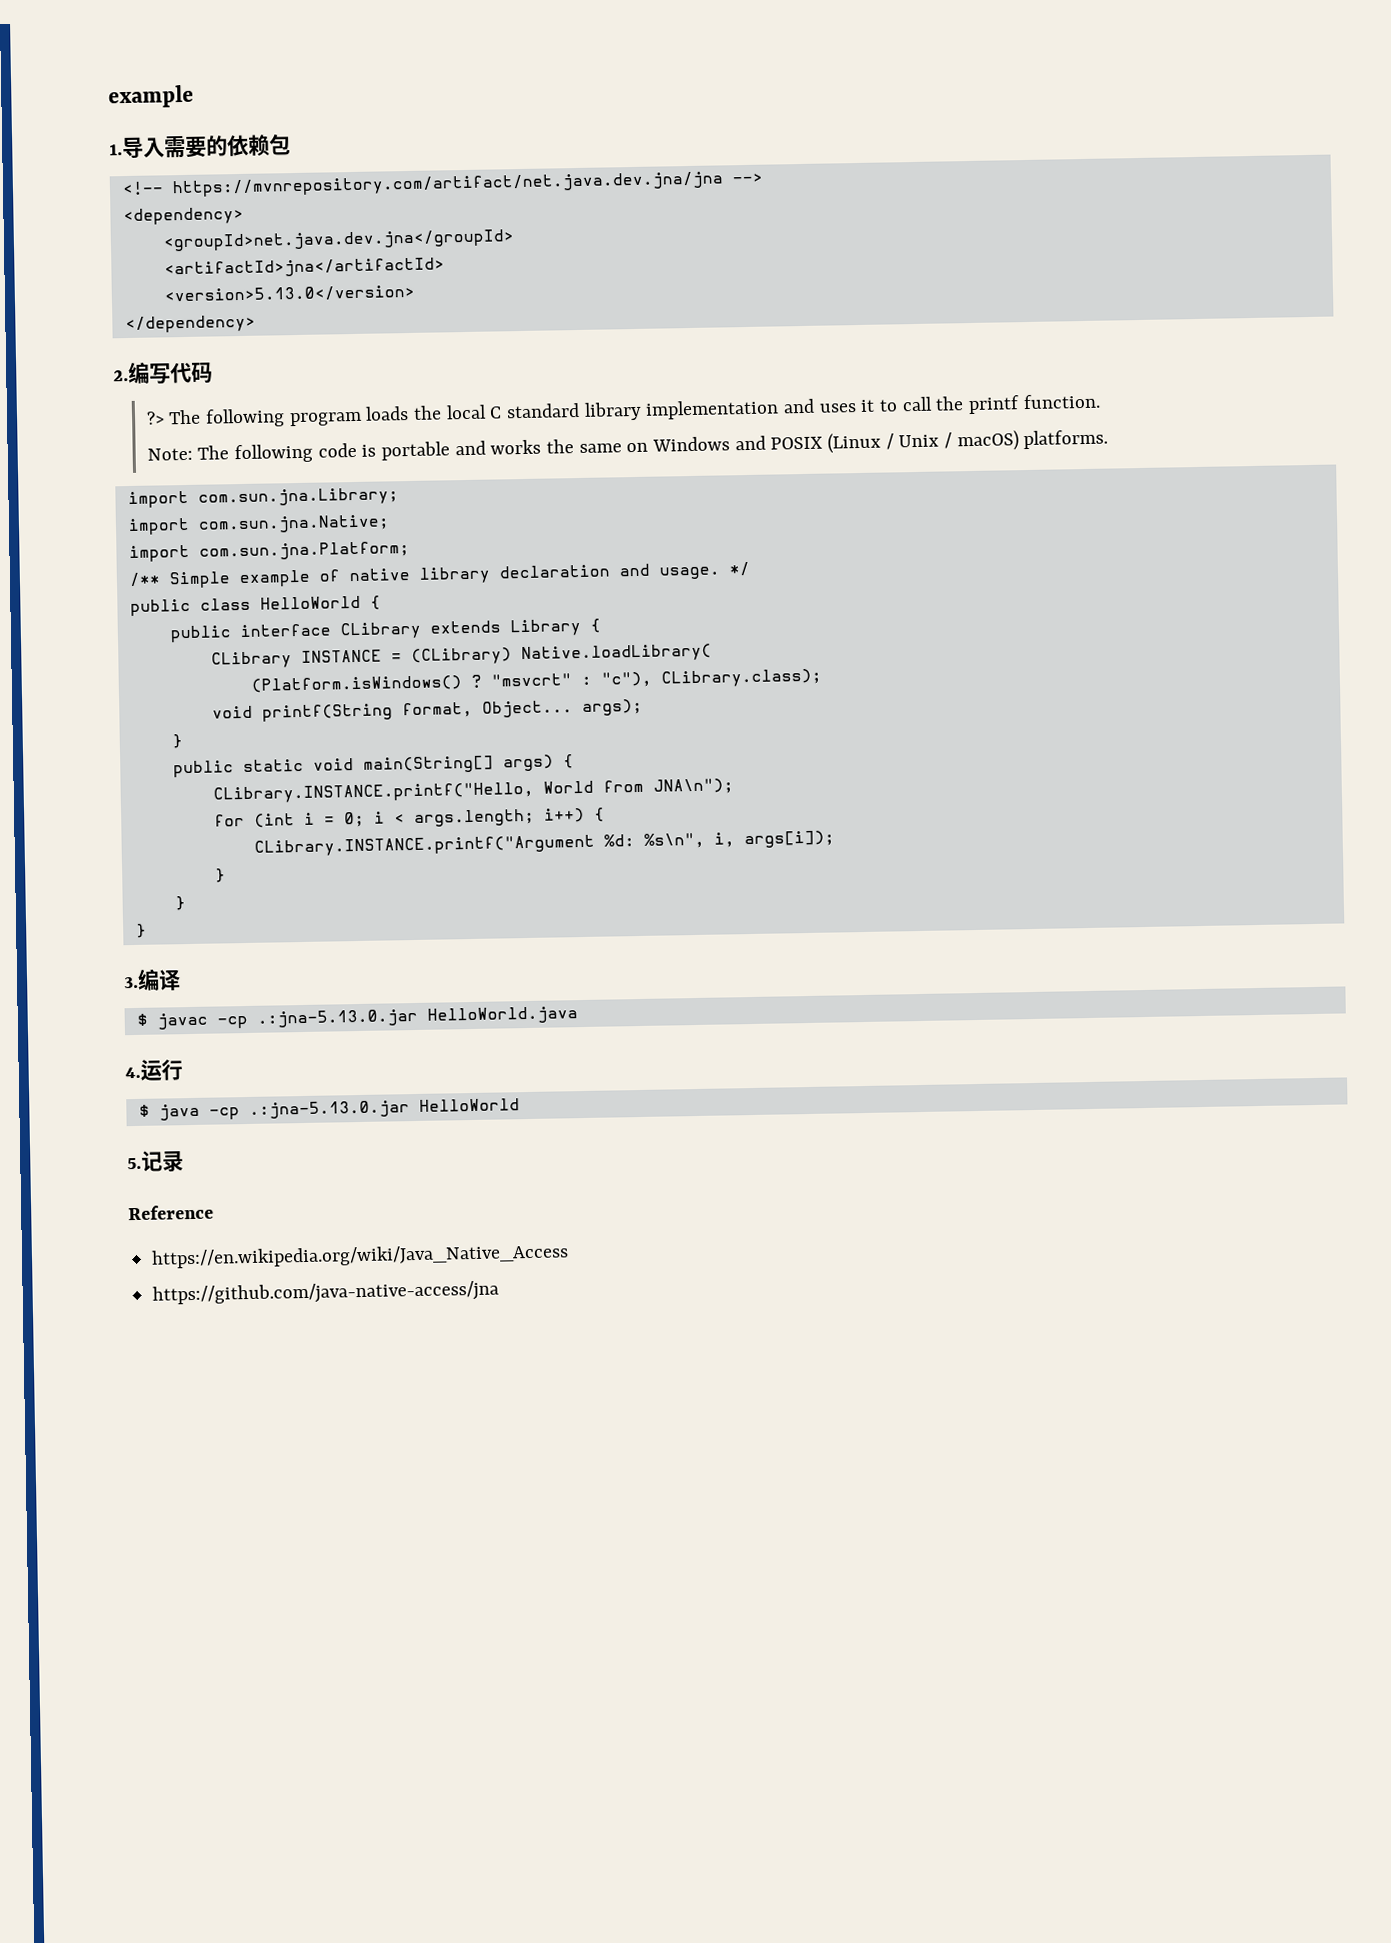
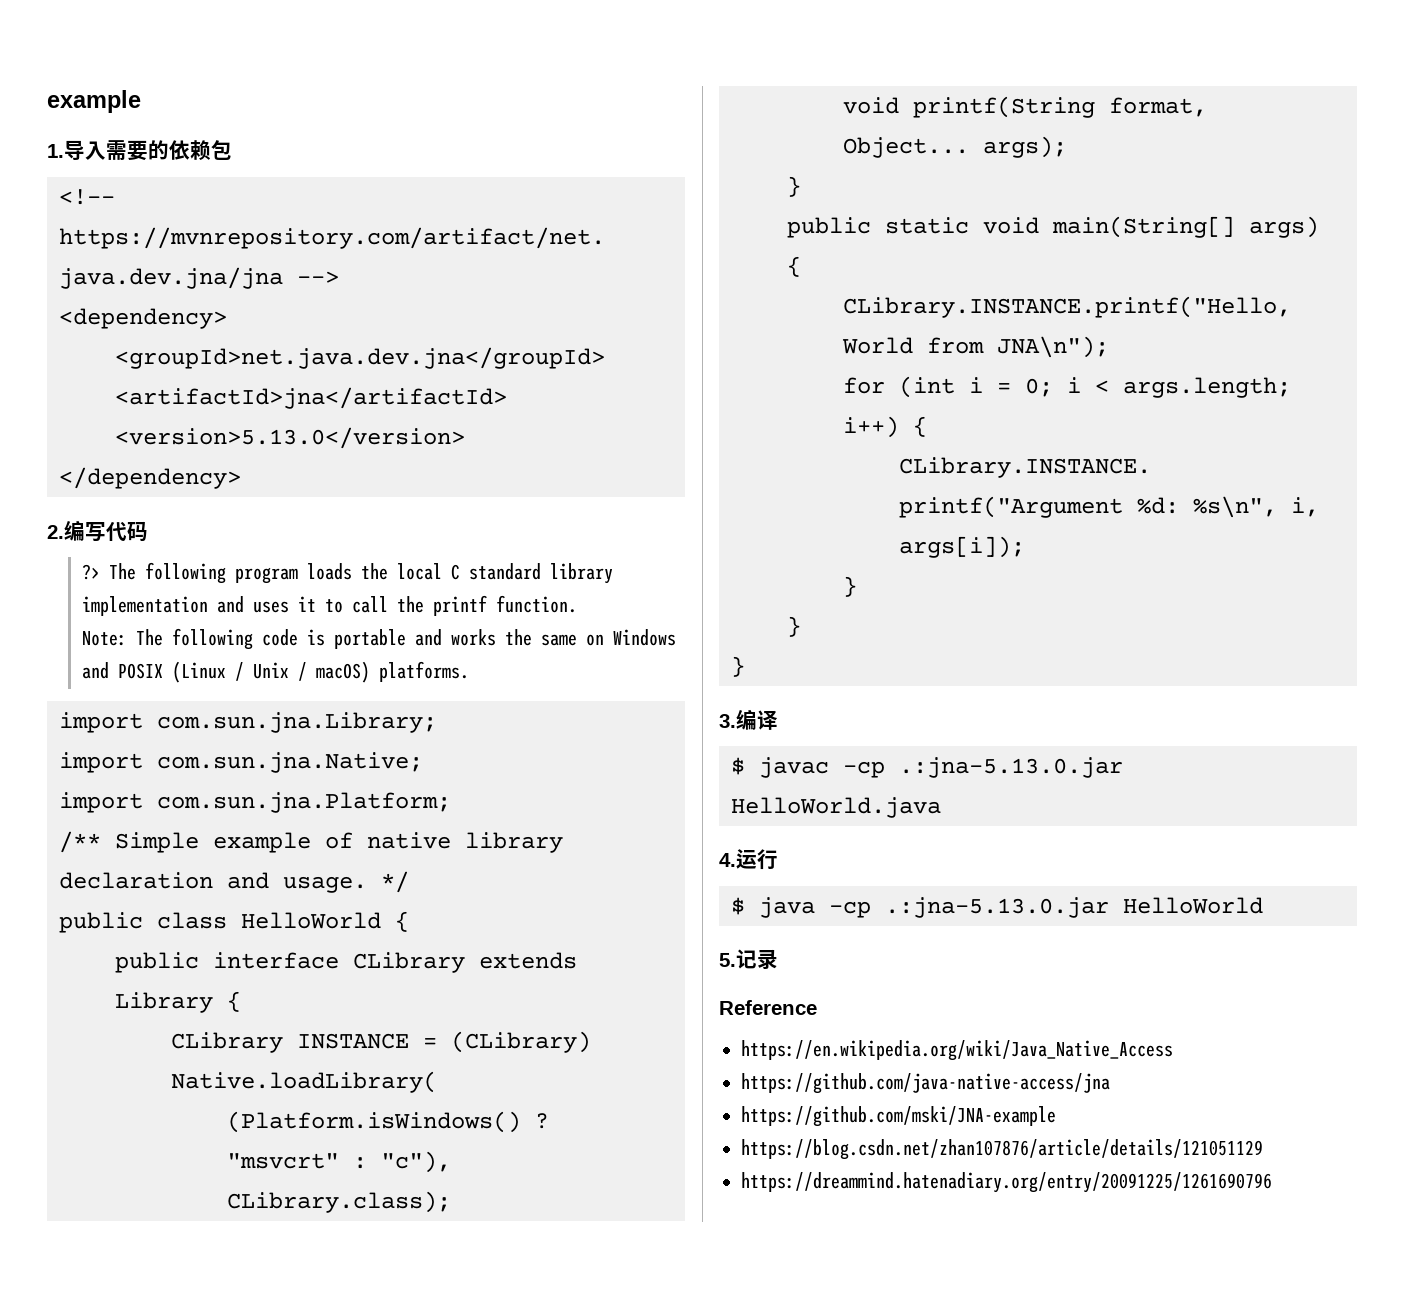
(500, 1293) none -> [741,1106,1056,1127] [741,1139,1263,1160] [741,1172,1272,1193] // https://github.com/mski/JNA-example // https://blog.csdn.net/zhan107876/article/details/121051129 // https://dreammind.hatenadiary.org/entry/20091225/1261690796

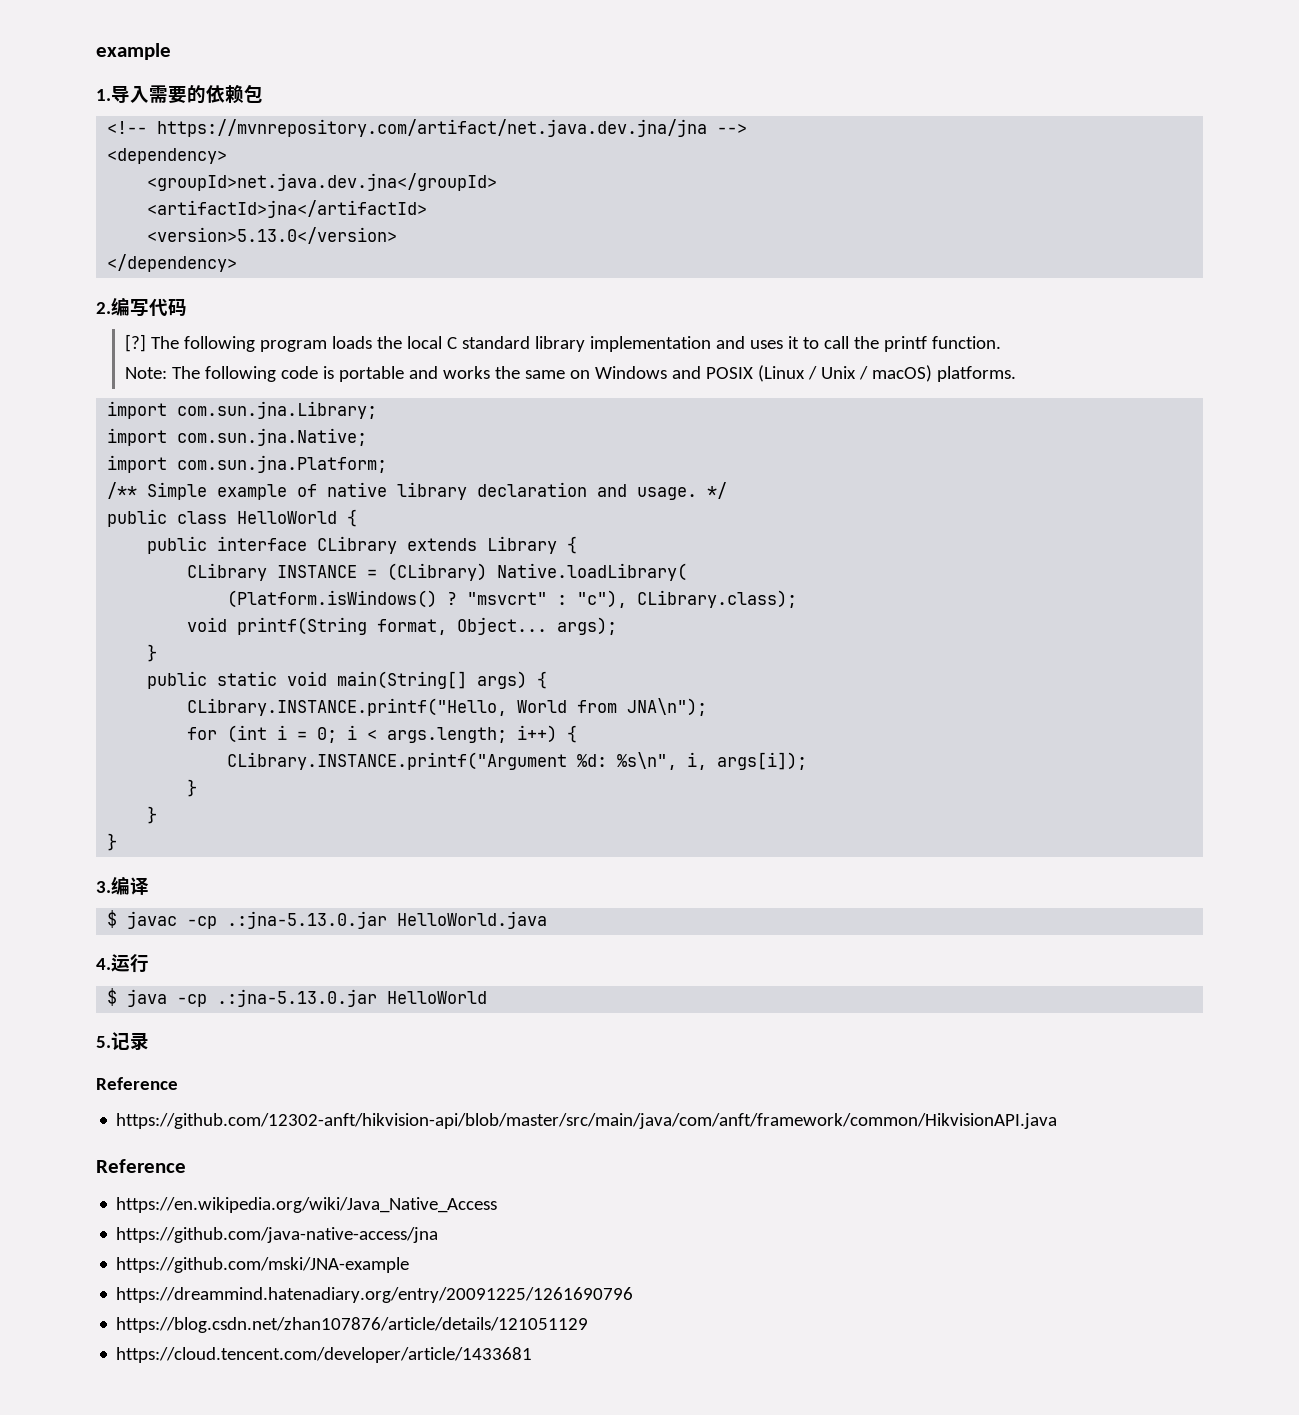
[81,564,100,580] ?> -> [125,334,147,352] [?]
(817, 1007) none -> [116,1113,1058,1129] [96,1159,186,1173] // https://github.com/12302-anft/hikvision-api/blob/master/src/main/java/com/anft/framework/common/HikvisionAPI.java // Reference
(1056, 1116) none -> [116,1287,634,1303] // https://dreammind.hatenadiary.org/entry/20091225/1261690796
[741,1172,1272,1193] https://dreammind.hatenadiary.org/entry/20091225/1261690796 -> [116,1347,533,1363] https://cloud.tencent.com/developer/article/1433681

